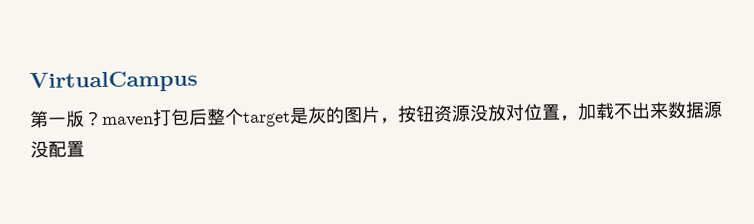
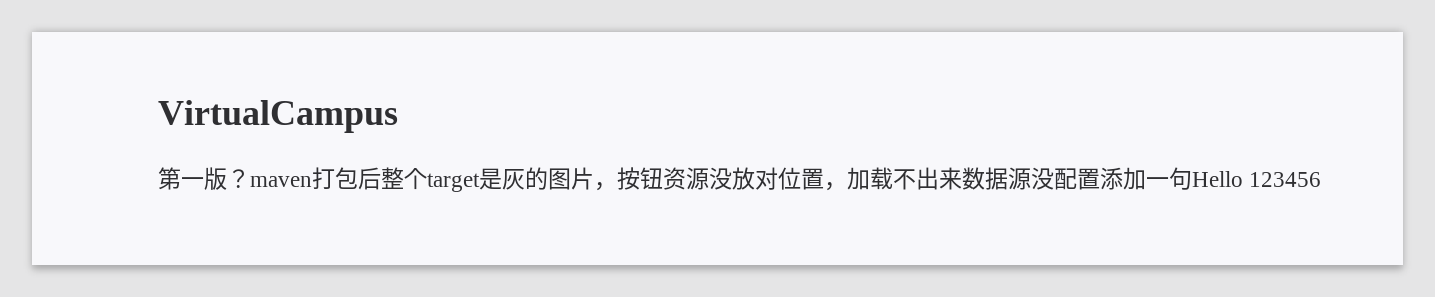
(85, 149) none -> [1100,167,1322,190] 添加一句Hello 123456

